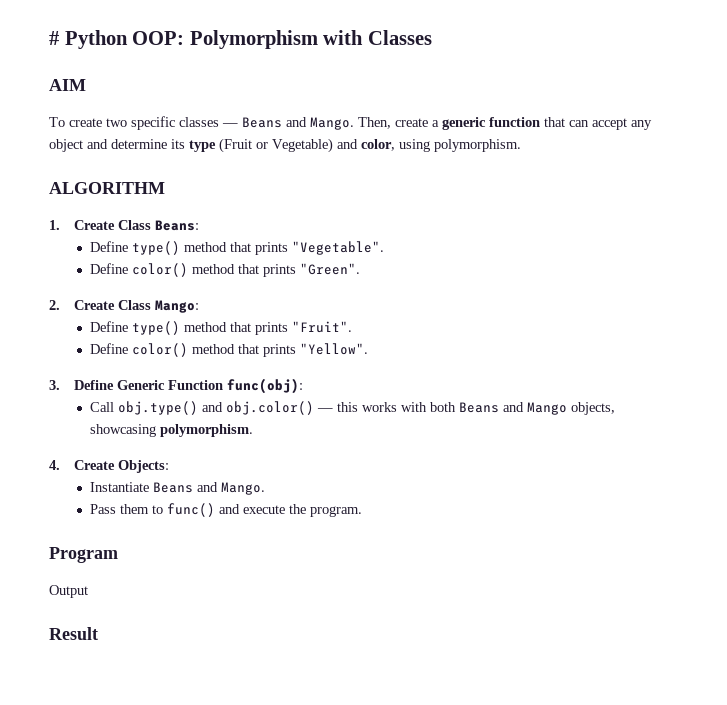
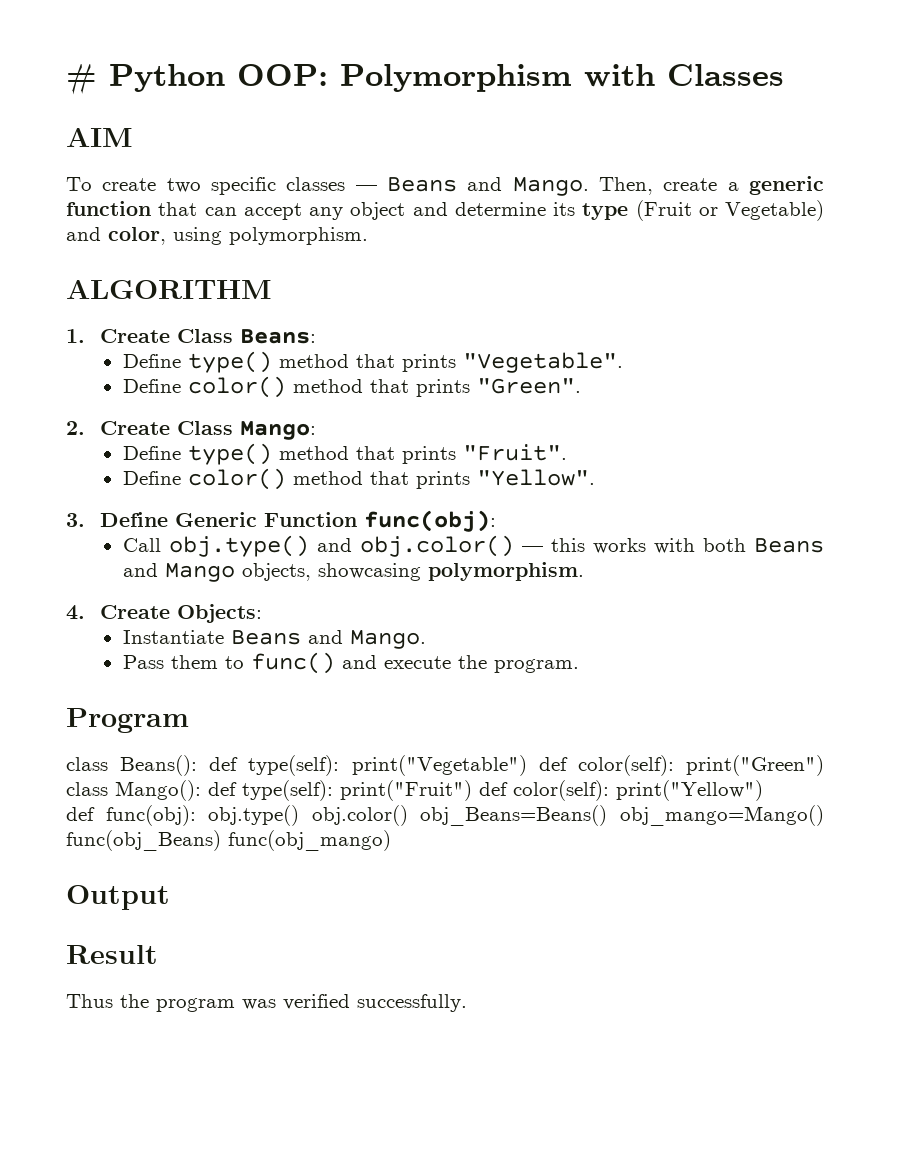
[49,585,88,598] [49,627,98,640] Output // Result -> [66,755,824,776] [66,780,763,801] [66,805,824,826] [66,830,391,851] [66,885,170,910] [66,945,158,964] [66,994,467,1012] class Beans(): def type(self): print("Vegetable") def color(self): print("Green") class Mango(): def type(self): print("Fruit") def color(self): print("Yellow") // def func(obj): obj.type() obj.color() obj_Beans=Beans() obj_mango=Mango() func(obj_Beans) func(obj_mango) // Output // Result // Thus the program was verified successfully.

